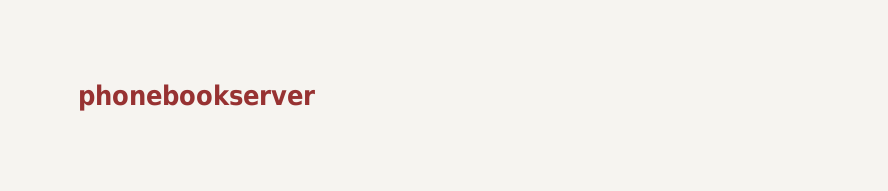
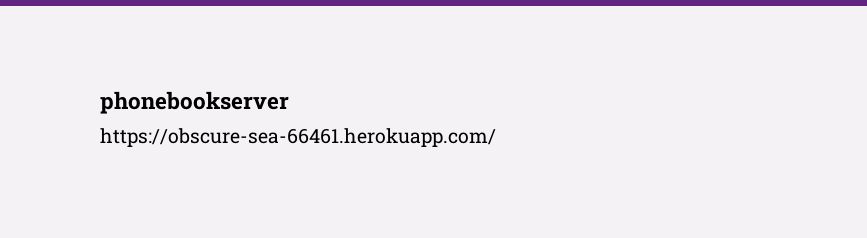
(315, 97) none -> [100,128,496,147] // https://obscure-sea-66461.herokuapp.com/

